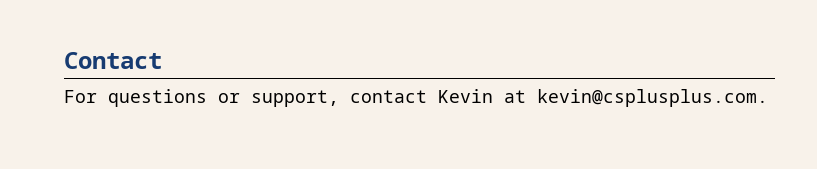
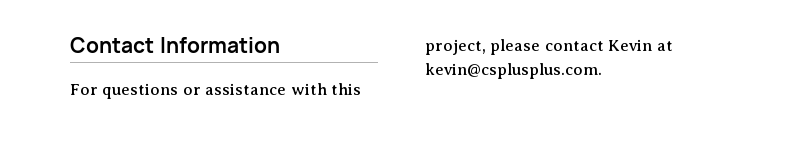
(162, 60) none -> [159,37,280,53] Information
[251,90,339,107] support, -> [205,83,362,95] [425,39,541,55] assistance with this project, please

